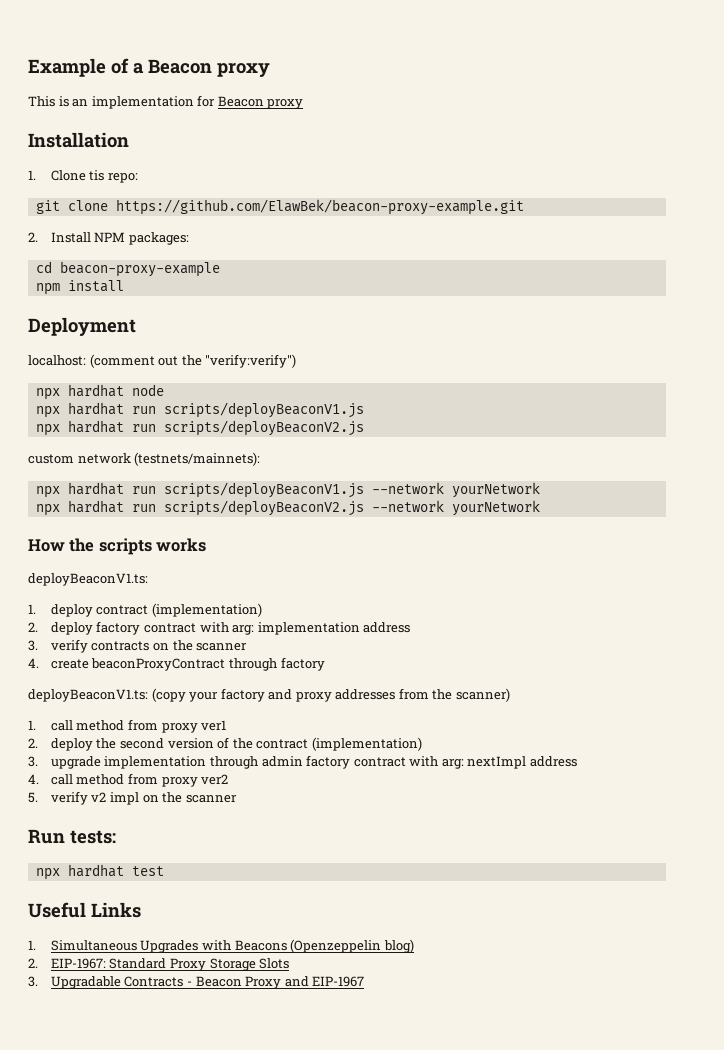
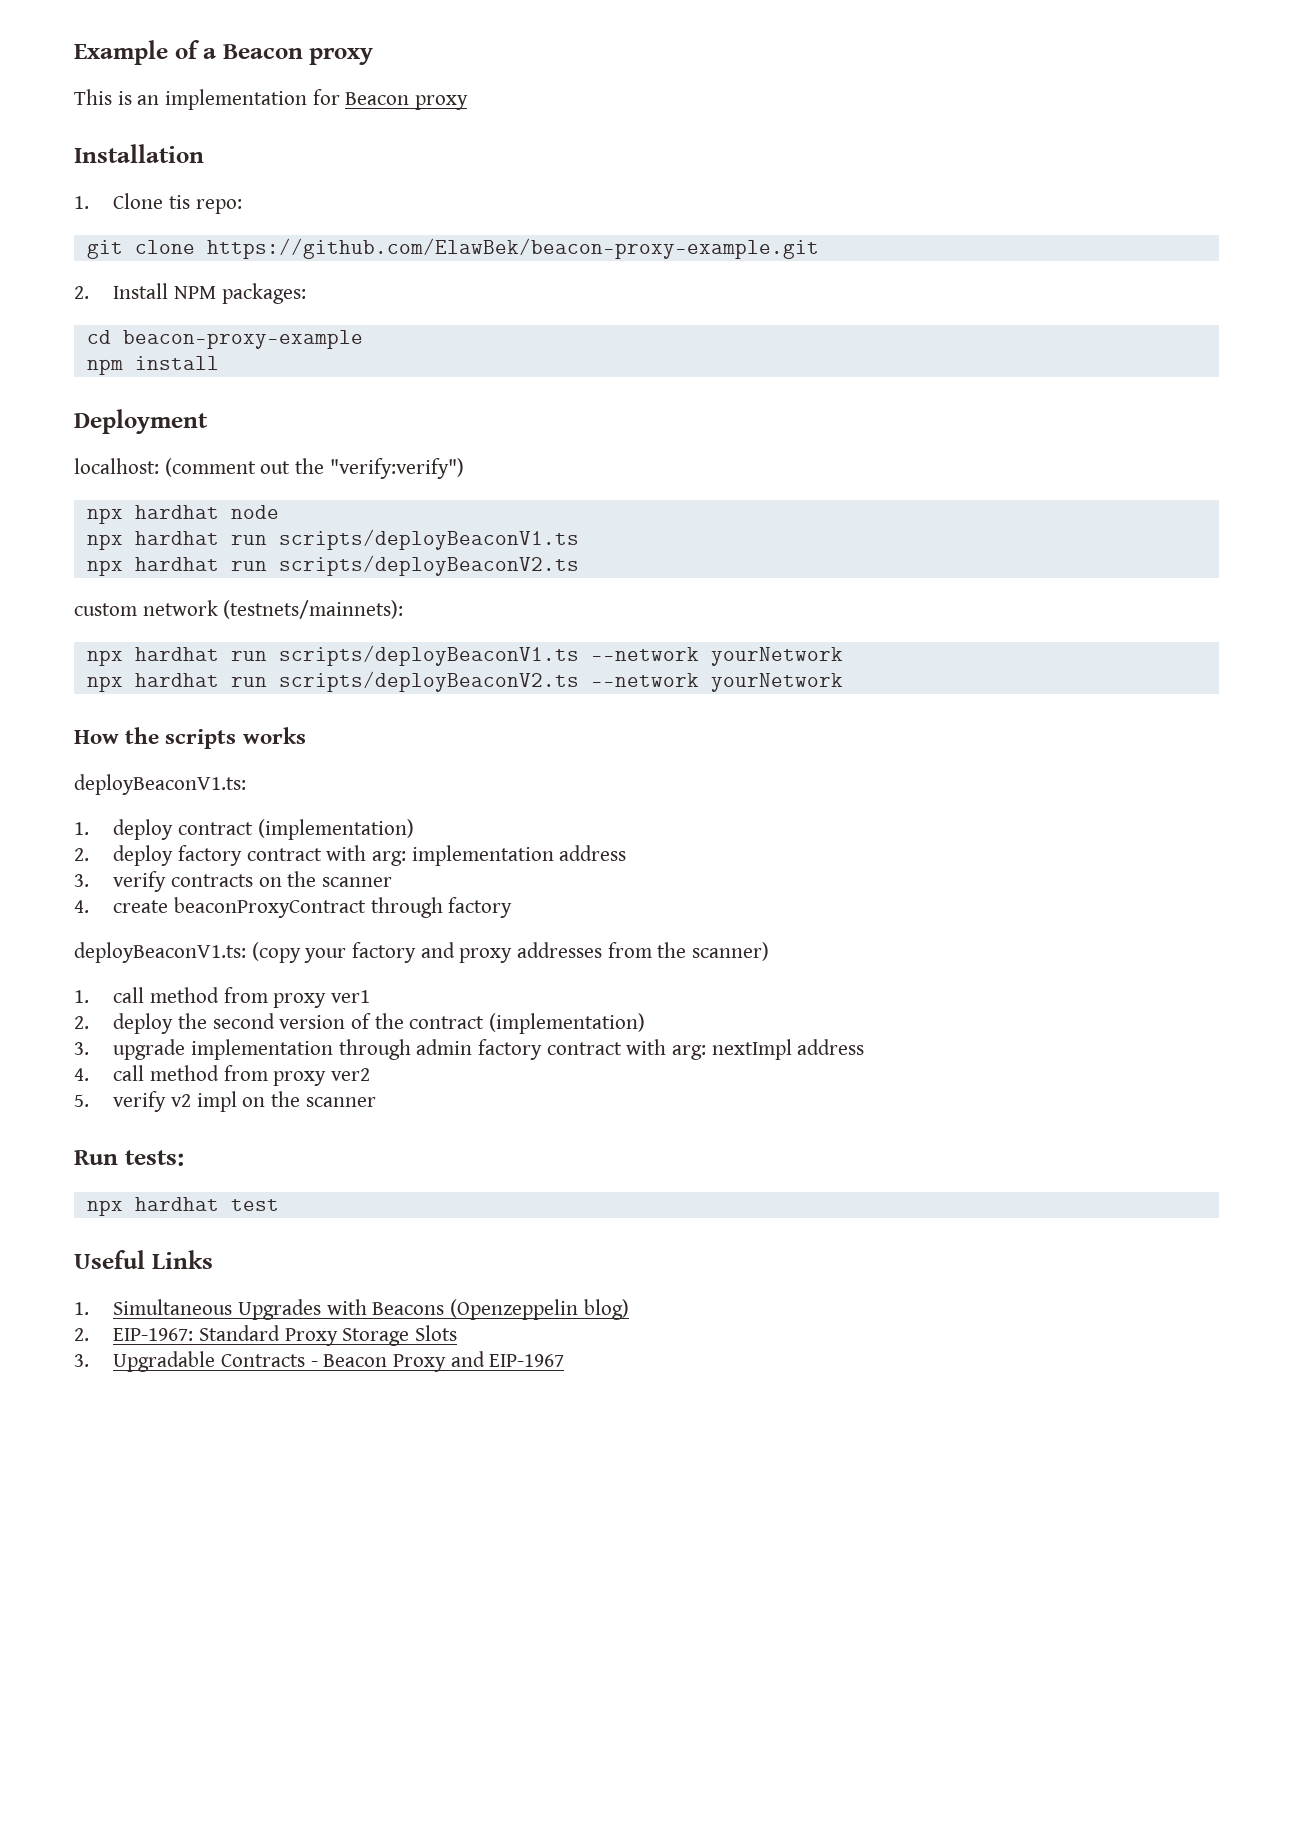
[163,402,364,418] [35,420,364,436] scripts/deployBeaconV1.js // npx hardhat run scripts/deployBeaconV2.js -> [278,529,579,550] [86,555,579,576] scripts/deployBeaconV1.ts // npx hardhat run scripts/deployBeaconV2.ts
[163,482,364,498] scripts/deployBeaconV1.js -> [278,645,579,666] scripts/deployBeaconV1.ts
[163,500,364,516] scripts/deployBeaconV2.js -> [278,671,579,692] scripts/deployBeaconV2.ts

